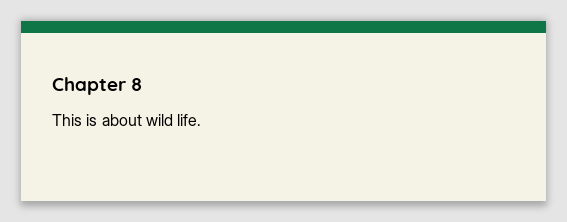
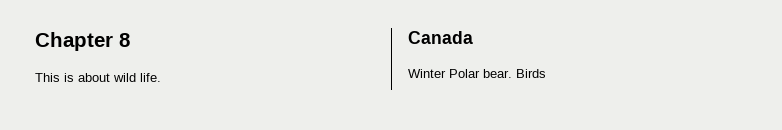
(202, 120) none -> [408,31,473,44] [408,69,546,78] // Canada // Winter Polar bear. Birds

